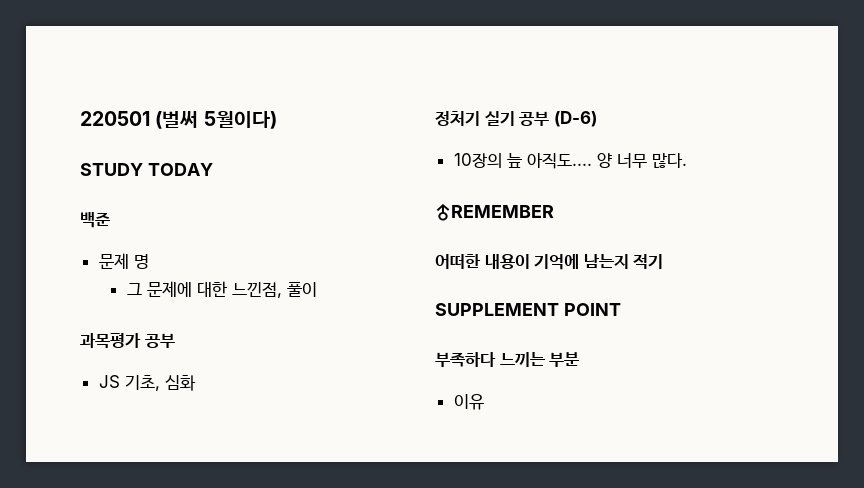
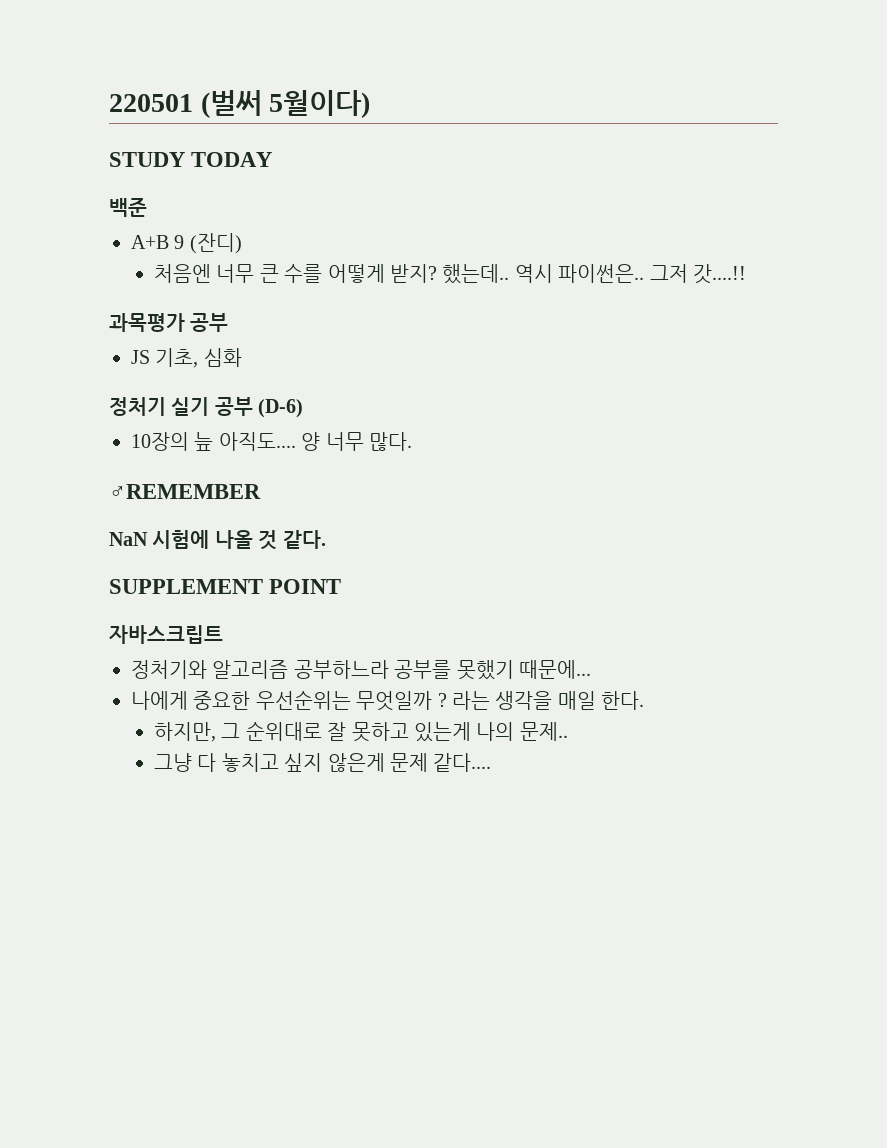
[98,253,149,269] [126,281,317,298] 문제 명 // 그 문제에 대한 느낀점, 풀이 -> [131,233,242,254] [153,264,746,284] A+B 9 (잔디) // 처음엔 너무 큰 수를 어떻게 받지? 했는데.. 역시 파이썬은.. 그저 갓....!!
[435,254,664,270] [435,303,621,316] [435,352,581,367] [453,394,484,410] 어떠한 내용이 기억에 남는지 적기 // SUPPLEMENT POINT // 부족하다 느끼는 부분 // 이유 -> [109,530,326,550] [109,579,342,594] [109,625,223,644] [131,660,591,680] [131,690,645,711] [153,721,568,742] [153,753,492,772] NaN 시험에 나올 것 같다. // SUPPLEMENT POINT // 자바스크립트 // 정처기와 알고리즘 공부하느라 공부를 못했기 때문에... // 나에게 중요한 우선순위는 무엇일까 ? 라는 생각을 매일 한다. // 하지만, 그 순위대로 잘 못하고 있는게 나의 문제.. // 그냥 다 놓치고 싶지 않은게 문제 같다....

